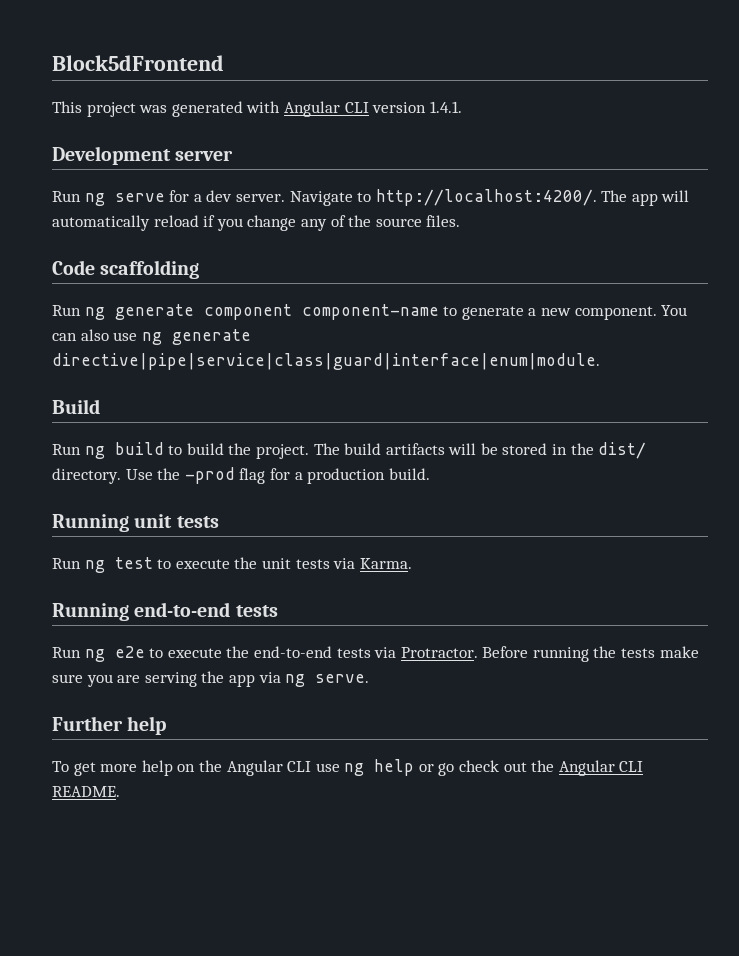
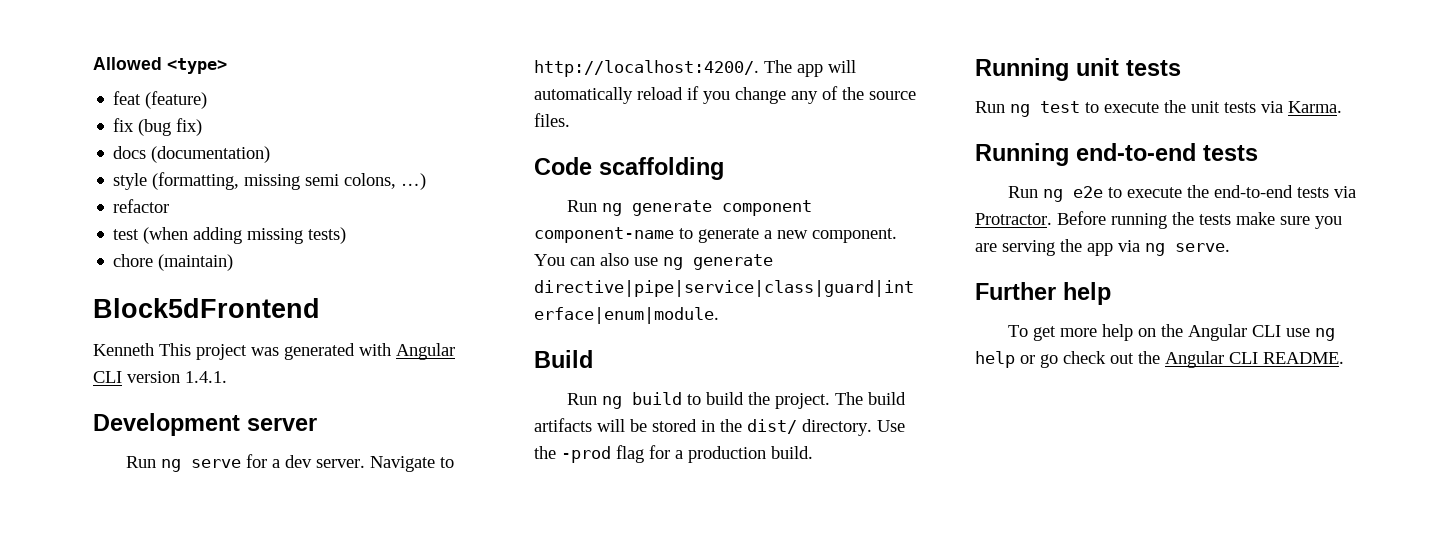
(52, 63) none -> [93,57,227,74] [113,91,208,109] [113,118,203,136] [113,146,271,163] [113,172,427,190] [113,199,170,213] [113,227,347,244] [113,254,234,271] Allowed <type> // feat (feature) // fix (bug fix) // docs (documentation) // style (formatting, missing semi colons, …) // refactor // test (when adding missing tests) // chore (maintain) //
(224, 63) none -> [93,343,154,356] Kenneth

